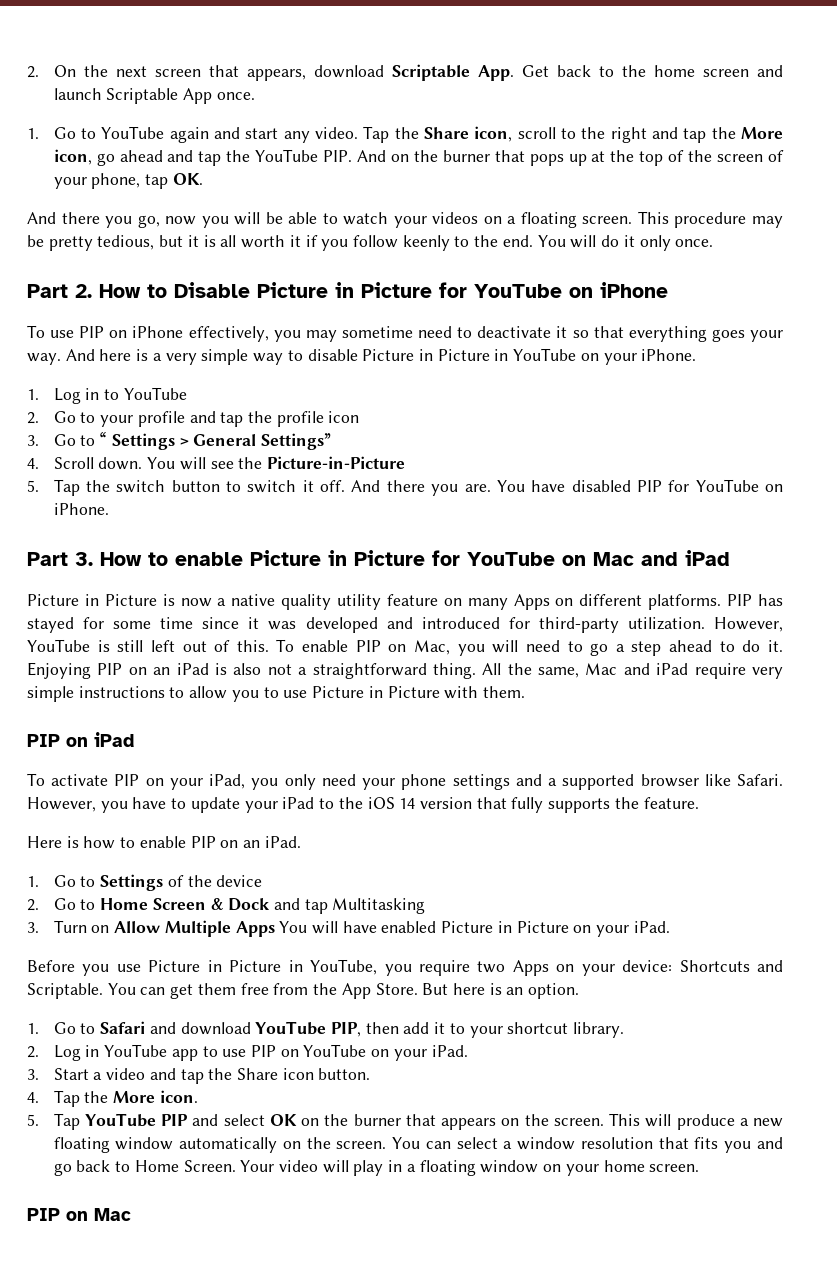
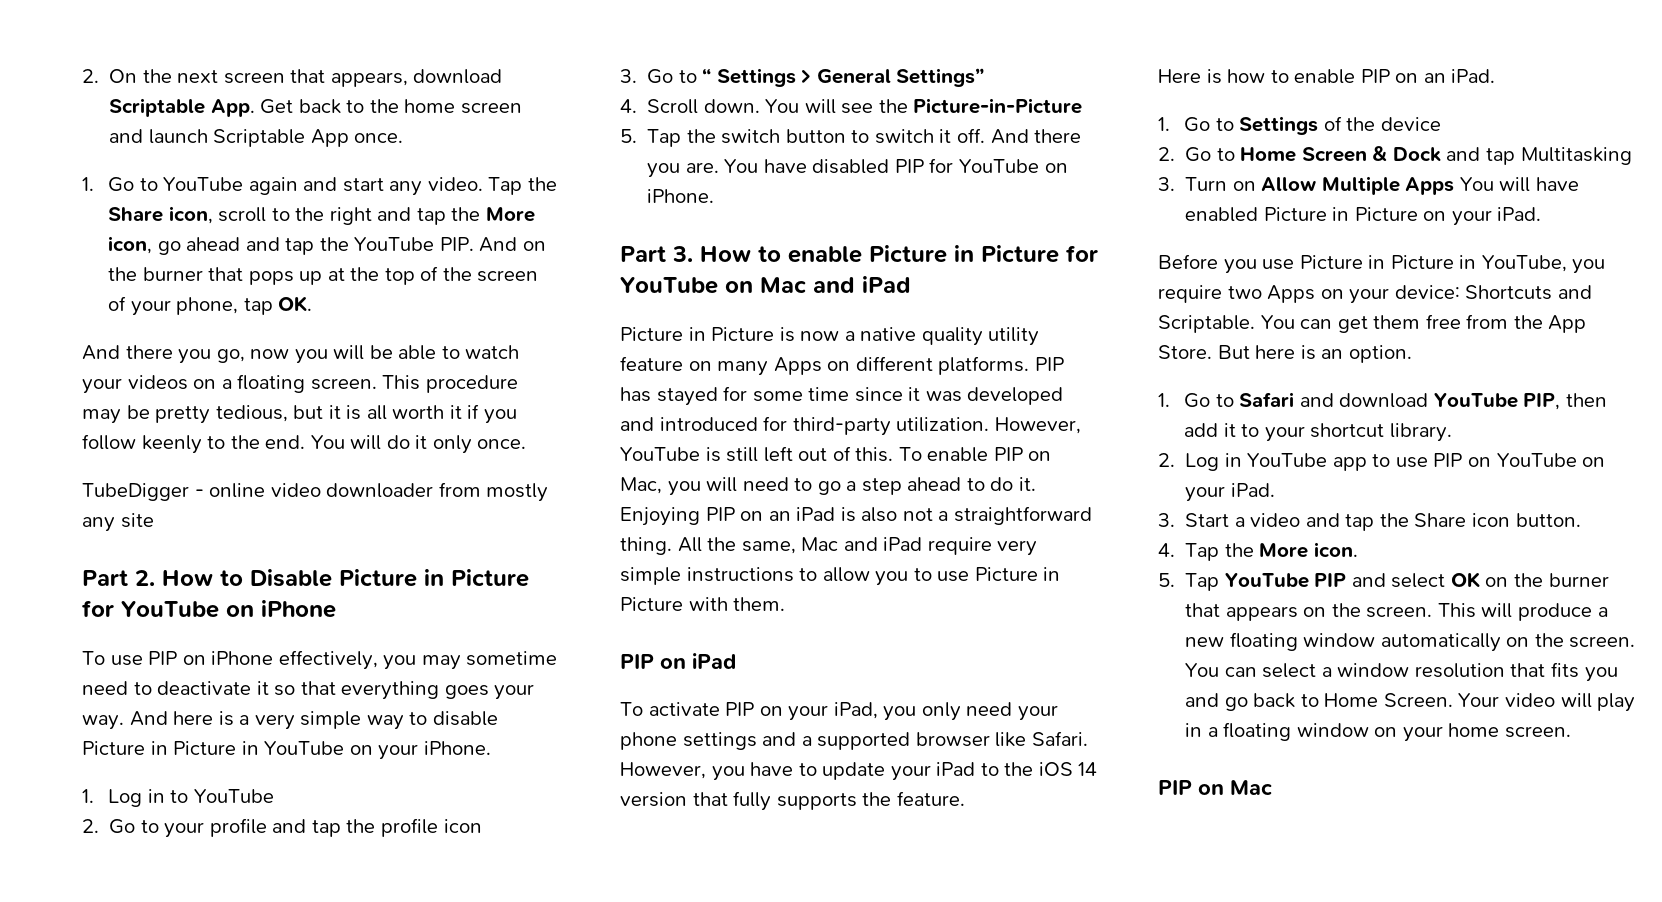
(714, 243) none -> [82,482,549,502] [82,513,154,532] // TubeDigger - online video downloader from mostly any site

